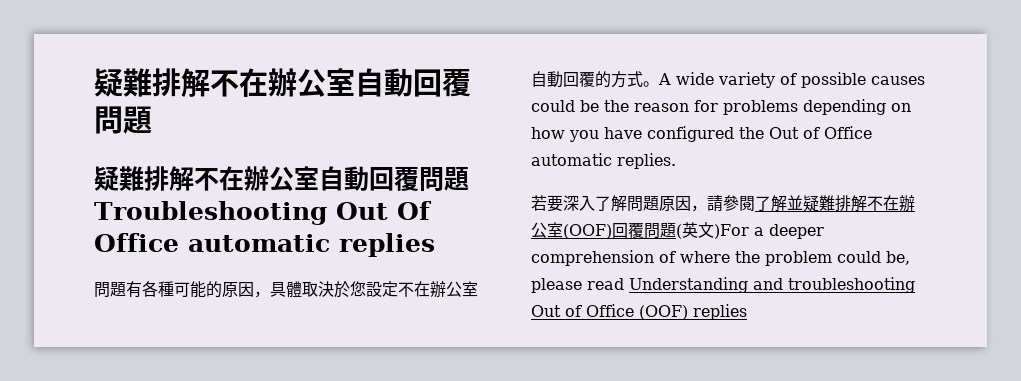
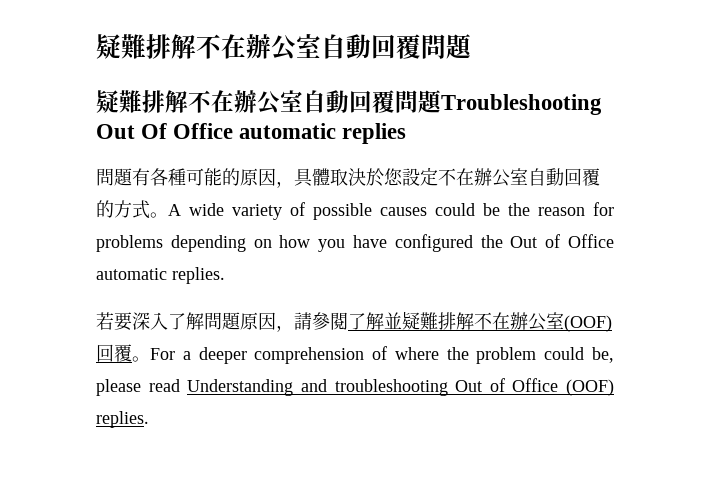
[644,222,749,239] 問題(英文)For -> [132,348,175,362] 。For
[693,304,747,320] replies -> [96,411,149,428] replies.

